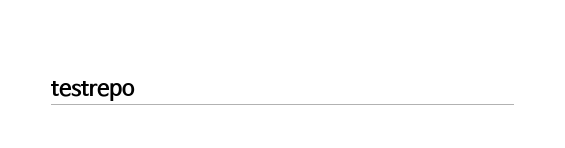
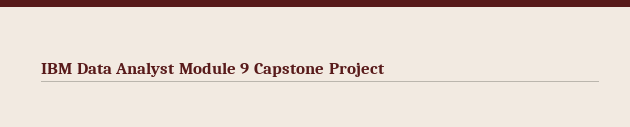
[51,81,135,101] testrepo -> [41,62,385,77] IBM Data Analyst Module 9 Capstone Project

